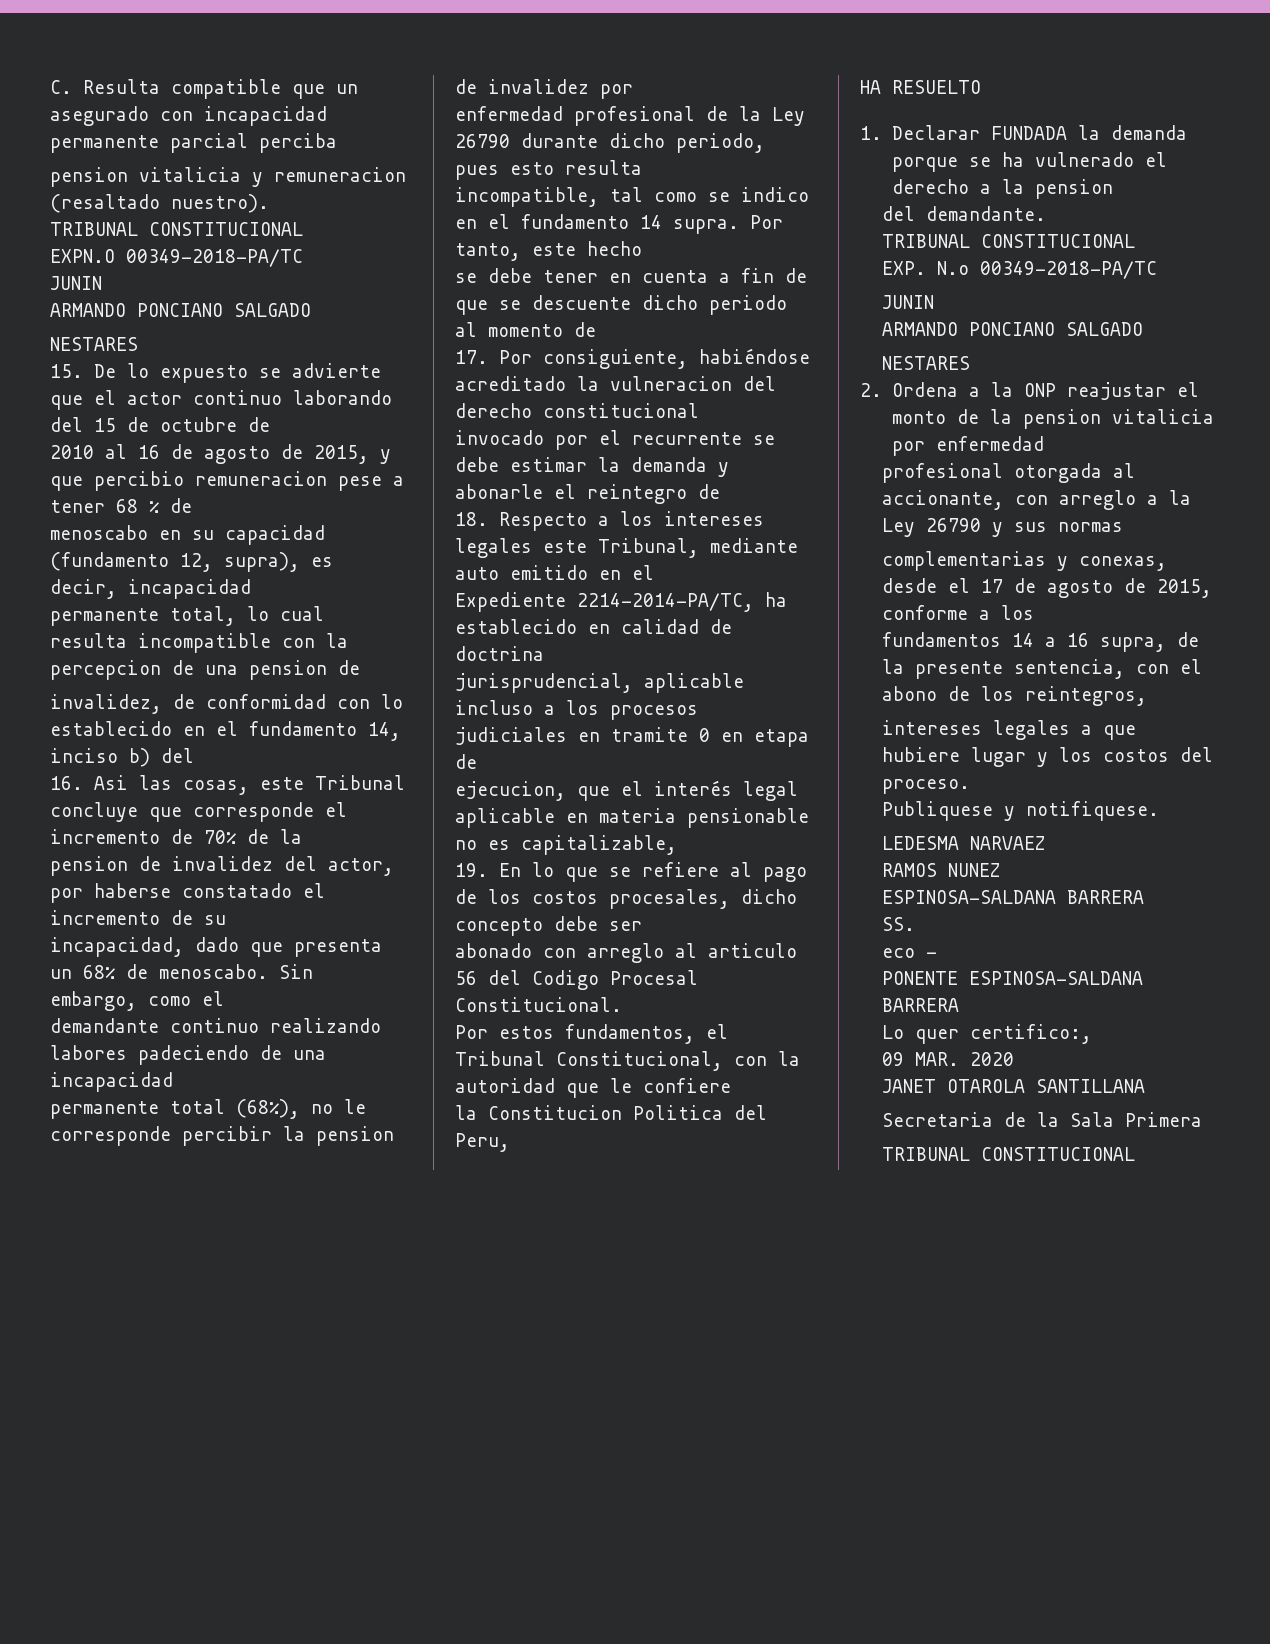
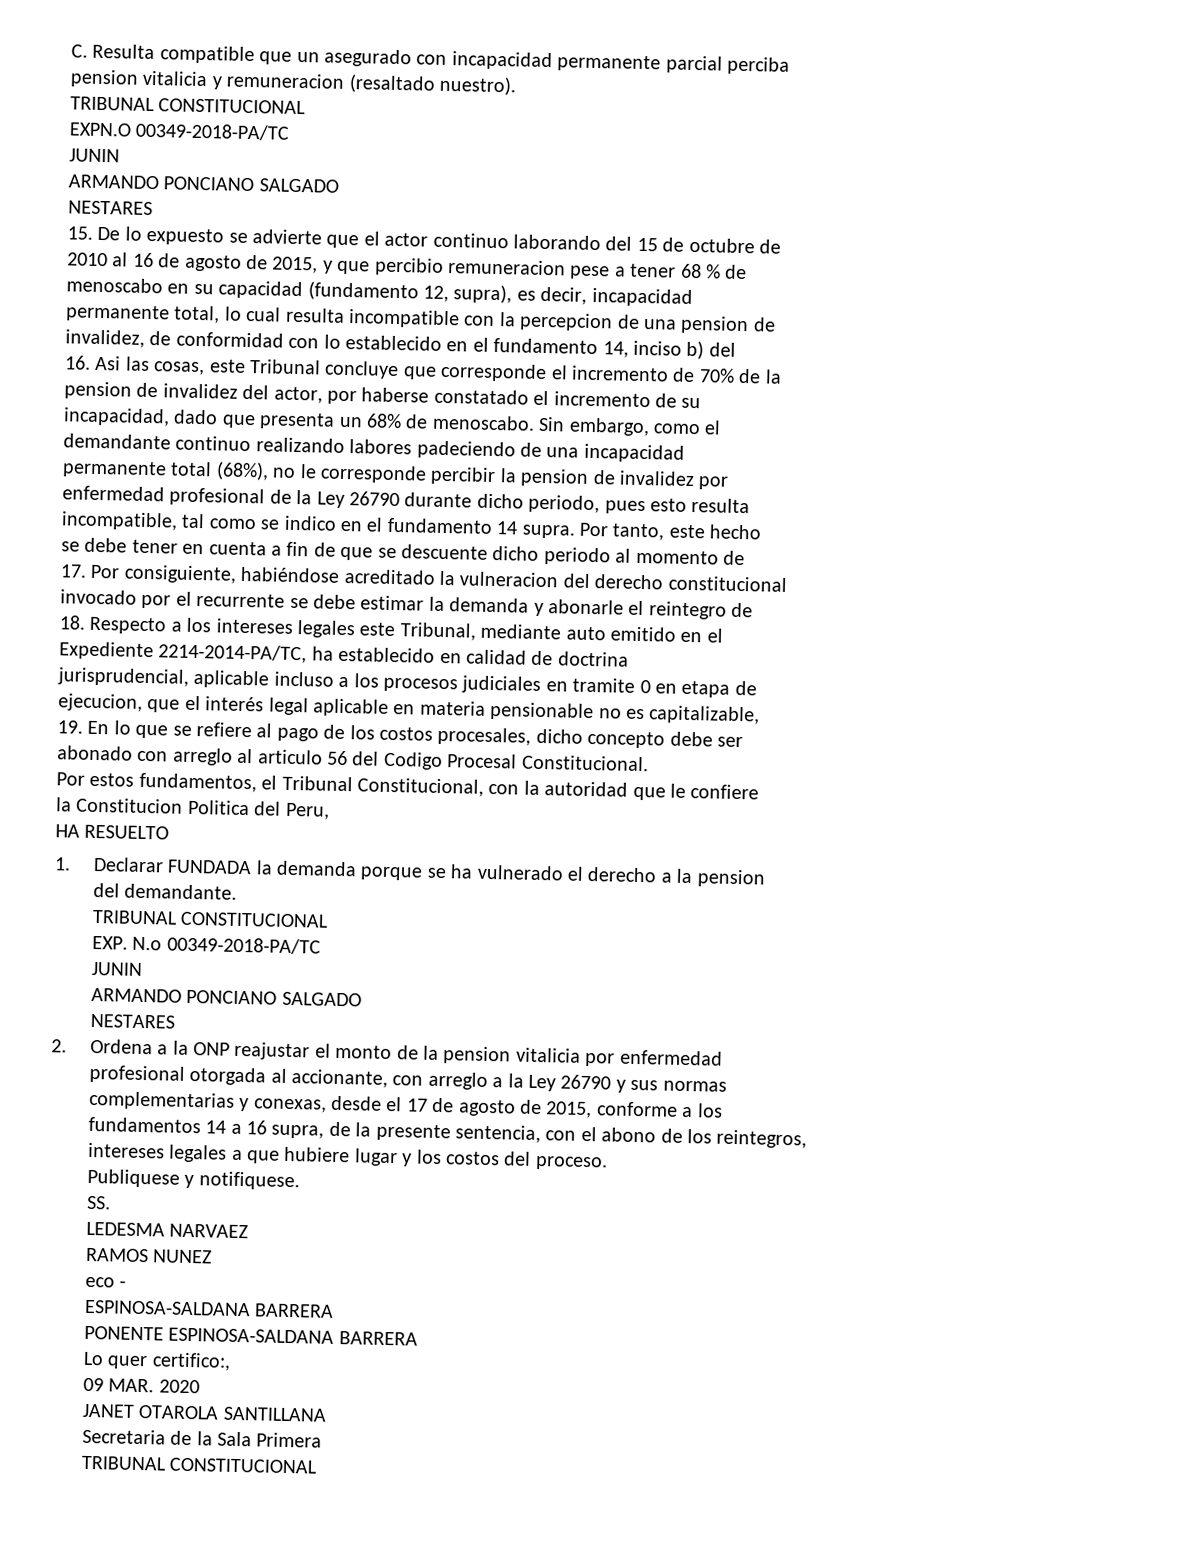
(1159, 811) none -> [86,1195,111,1210] // SS.
[881,890,1144,904] [881,917,915,931] [881,948,937,958] // ESPINOSA-SALDANA BARRERA // SS. // eco - -> [84,1276,127,1288] [83,1299,335,1318] // eco - // ESPINOSA-SALDANA BARRERA

